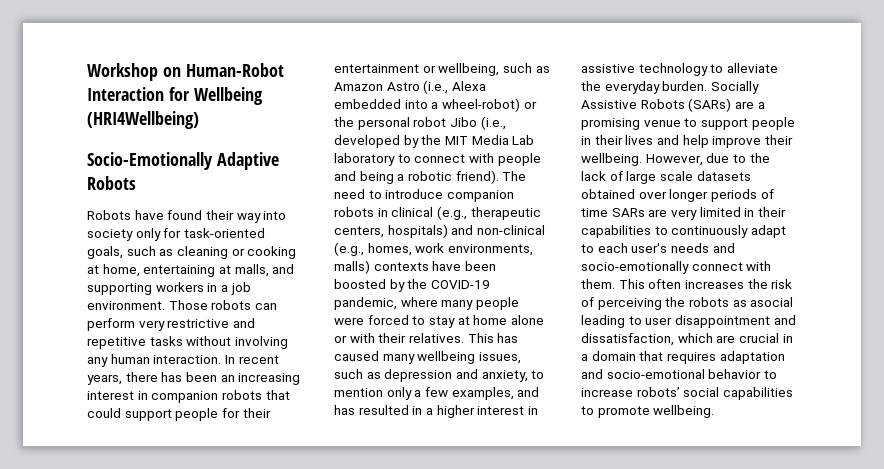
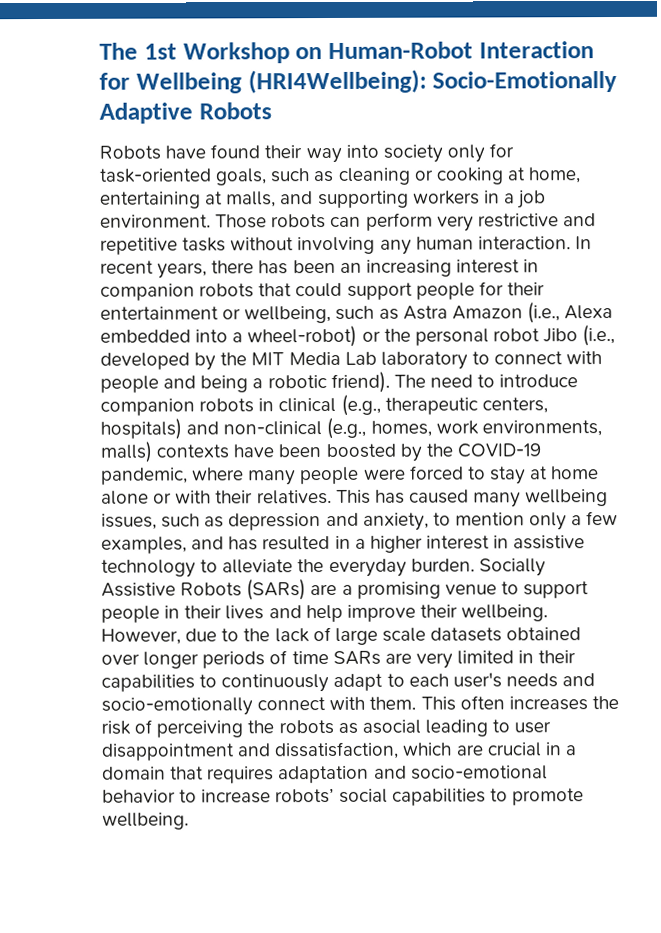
(87, 72) none -> [99,42,177,60] The 1st
[87,111,199,129] (HRI4Wellbeing) // -> [247,69,427,94] (HRI4Wellbeing):
[334,82,420,91] Amazon Astro -> [402,305,523,320] Astra Amazon

